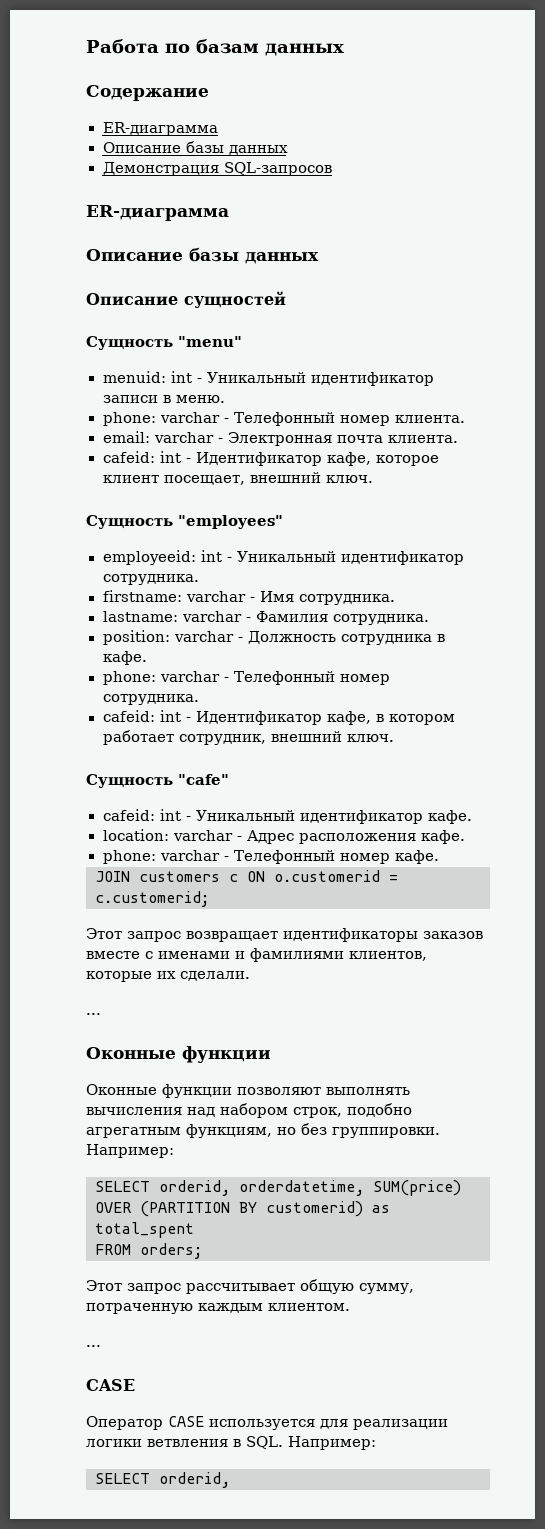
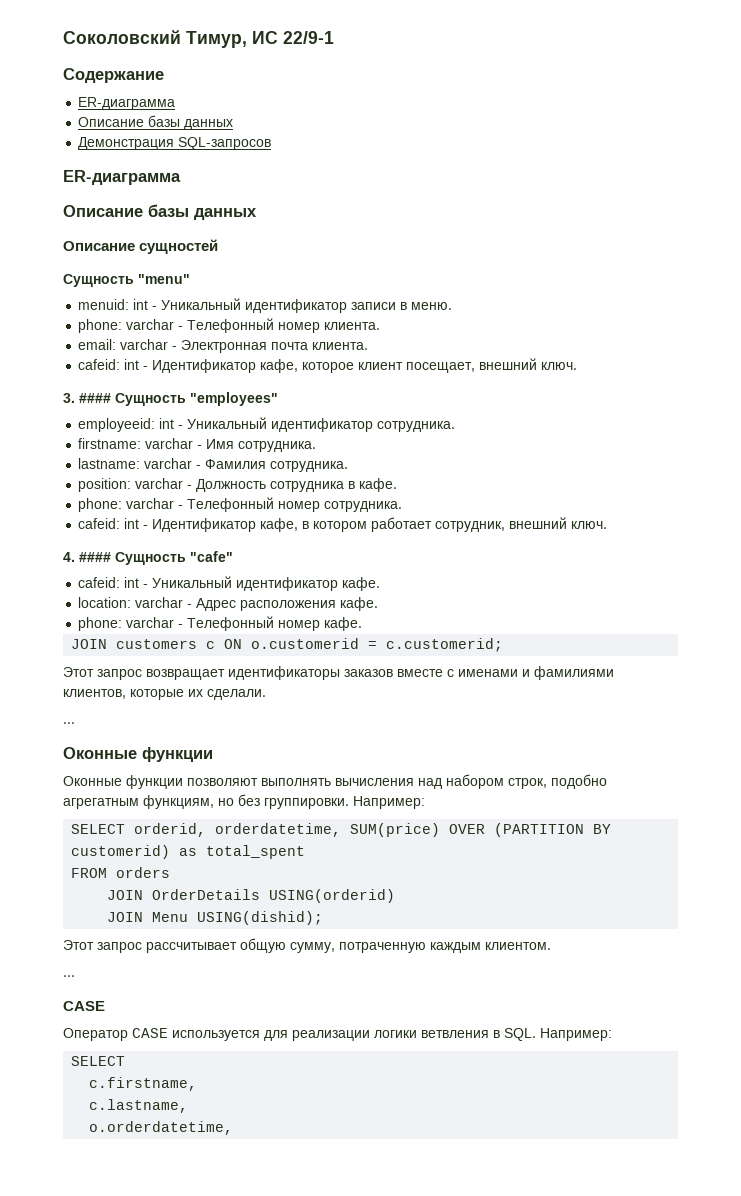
[86,39,344,56] Работа по базам данных -> [63,30,334,48] Cоколовский Тимур, ИС 22/9-1
(373, 479) none -> [63,393,111,403] 3. ####
(394, 738) none -> [63,552,111,562] 4. ####
[140,1243,202,1259] orders; -> [116,867,171,878] [107,889,396,903] [107,911,324,925] orders // JOIN OrderDetails USING(orderid) // JOIN Menu USING(dishid);
[159,1472,230,1488] orderid, -> [89,1077,198,1091] [89,1099,189,1113] [89,1121,234,1135] // c.firstname, // c.lastname, // o.orderdatetime,

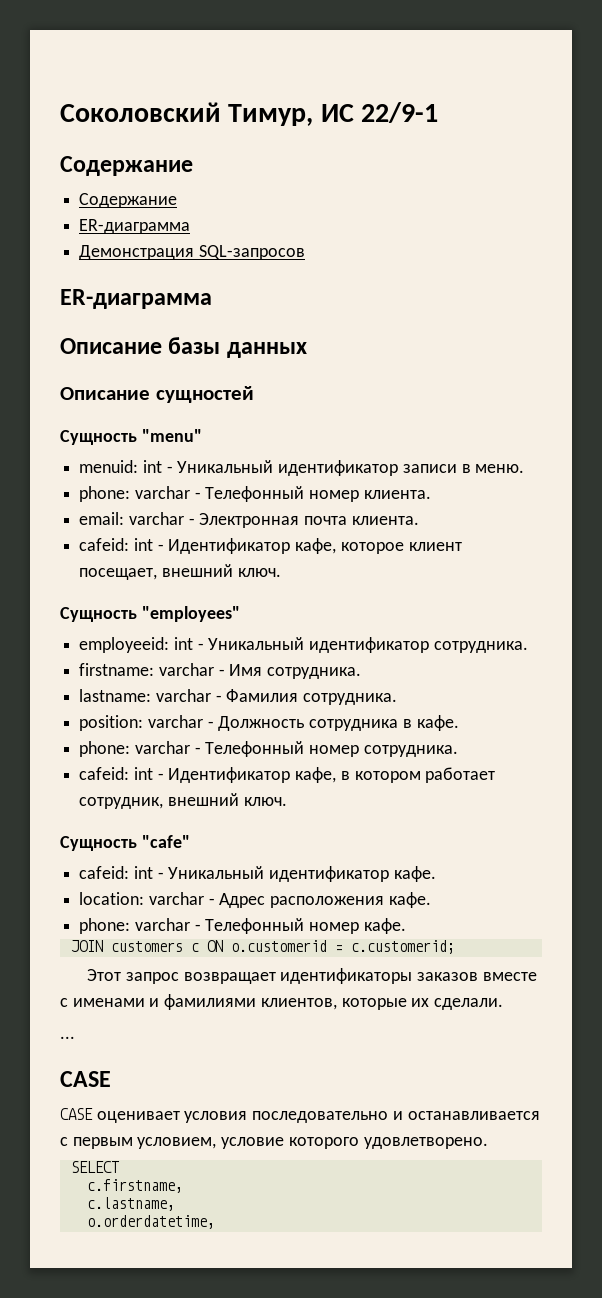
[78,97,176,110] [78,115,234,130] // ER-диаграмма // Описание базы данных -> [79,193,178,208] [79,219,191,234] // Содержание // ER-диаграмма
[63,393,111,403] 3. #### -> (281, 572) none
[63,552,111,562] 4. #### -> (287, 801) none
[63,747,213,762] [63,774,607,789] [63,794,425,809] [71,823,612,837] [71,845,306,859] [71,867,171,878] [107,889,396,903] [107,911,324,925] [63,938,551,953] [63,975,75,977] [63,1001,105,1011] [63,1028,612,1041] Оконные функции // Оконные функции позволяют выполнять вычисления над набором строк, подобно агрегатным функциям, но без группировки. Например: // SELECT orderid, orderdatetime, SUM(price) OVER (PARTITION BY customerid) as total_spent // FROM orders // JOIN OrderDetails USING(orderid) // JOIN Menu USING(dishid); // Этот запрос рассчитывает общую сумму, потраченную каждым клиентом. // ... // CASE // Оператор CASE используется для реализации логики ветвления в SQL. Например: -> [60,1071,111,1087] [60,1108,540,1123] [60,1137,488,1149] CASE // CASE оценивает условия последовательно и останавливается с первым условием, условие которого удовлетворено.

